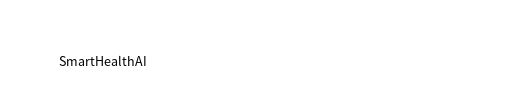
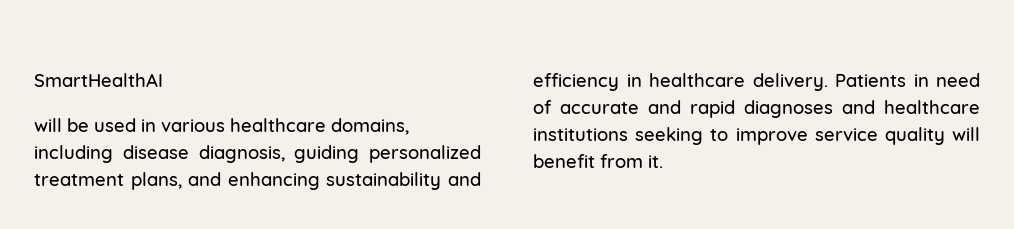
(147, 60) none -> [34,118,409,135] [34,145,481,163] [34,172,481,190] [533,73,980,91] [533,100,980,118] [533,127,980,145] [533,154,663,168] // will be used in various healthcare domains, including disease diagnosis, guiding personalized treatment plans, and enhancing sustainability and efficiency in healthcare delivery. Patients in need of accurate and rapid diagnoses and healthcare institutions seeking to improve service quality will benefit from it.

